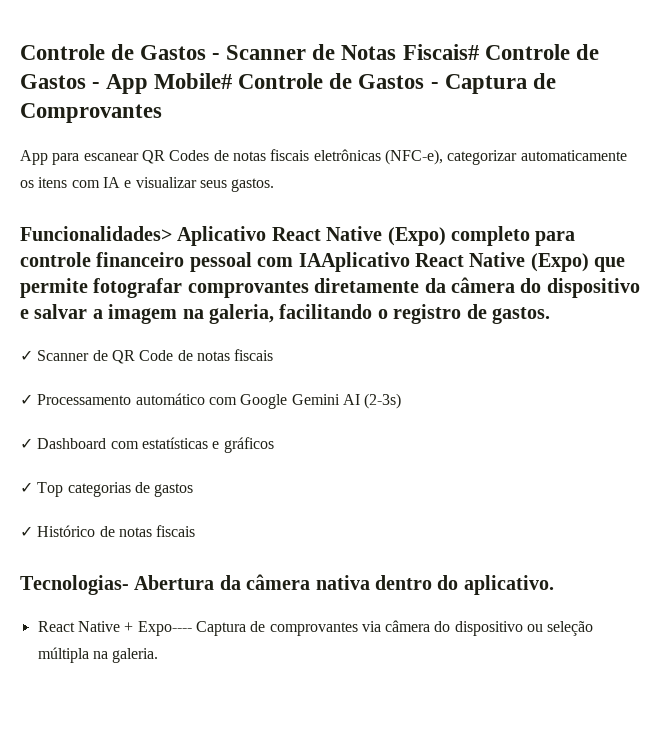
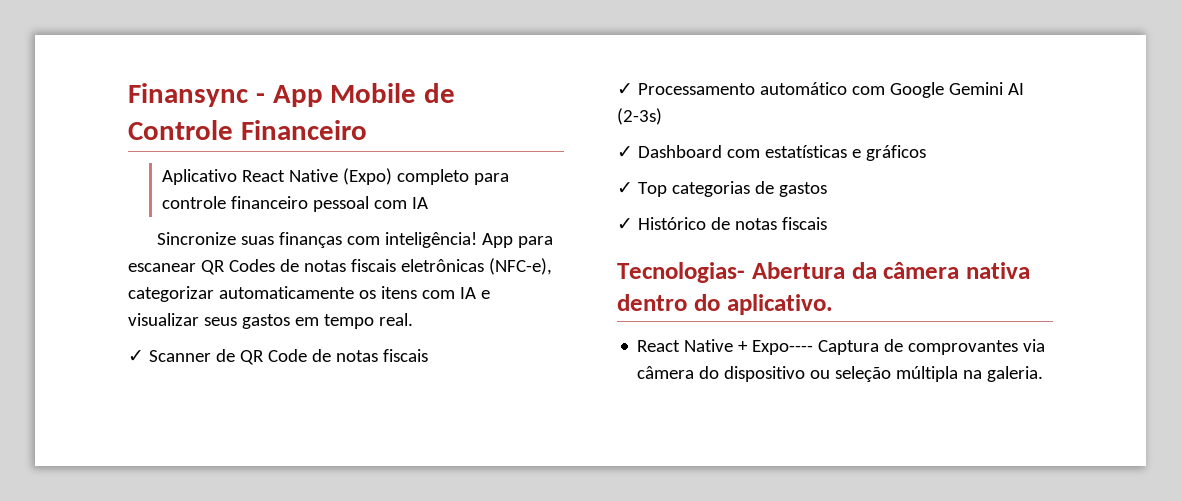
[20,44,599,60] [20,73,556,94] [20,103,162,123] Controle de Gastos - Scanner de Notas Fiscais# Controle de Gastos - App Mobile# Controle de Gastos - Captura de Comprovantes // -> [128,83,456,107] [128,120,367,140] [162,168,510,185] [162,196,429,212] [157,232,478,248] Finansync - App Mobile de Controle Financeiro // Aplicativo React Native (Expo) completo para controle financeiro pessoal com IA // Sincronize suas finanças com inteligência!
[231,178,275,192] [20,226,576,246] [20,252,626,272] [20,277,640,298] [20,304,550,324] gastos. // Funcionalidades> Aplicativo React Native (Expo) completo para controle financeiro pessoal com IAAplicativo React Native (Expo) que permite fotografar comprovantes diretamente da câmera do dispositivo e salvar a imagem na galeria, facilitando o registro de gastos. -> [241,313,413,329] gastos em tempo real.

